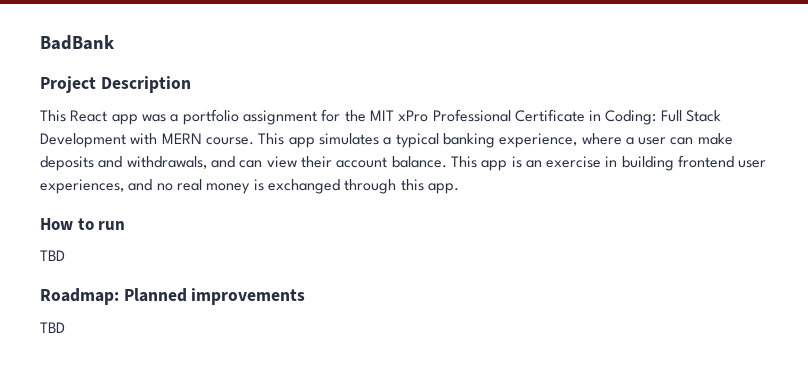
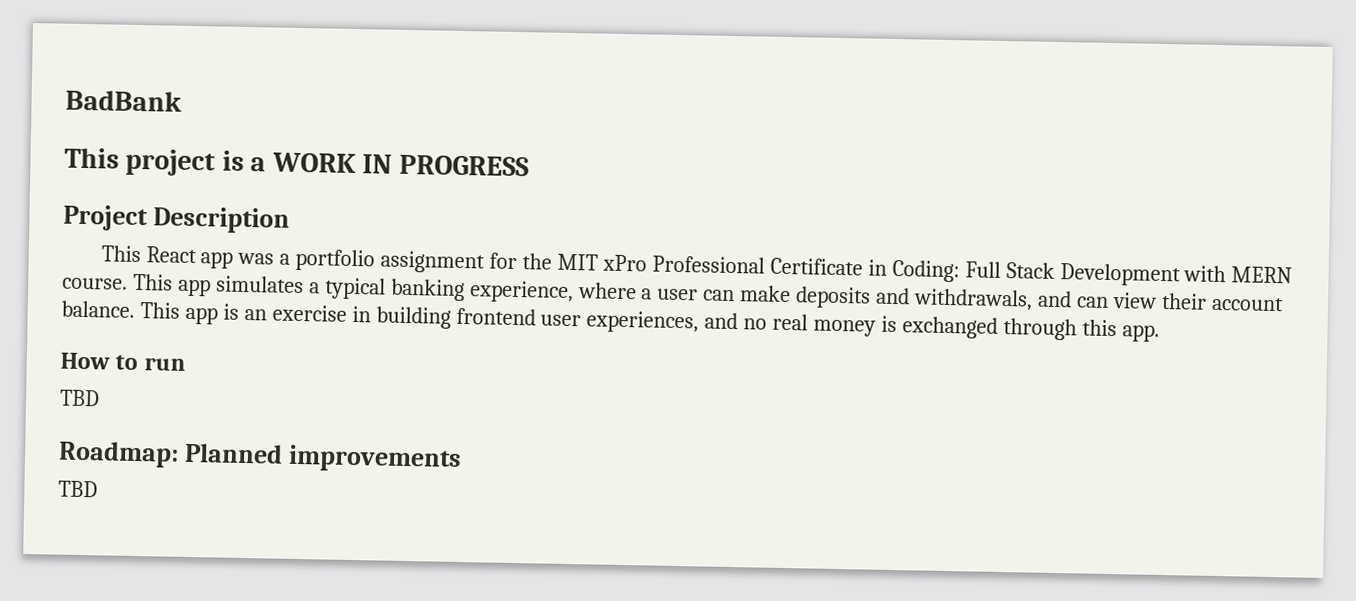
(115, 42) none -> [64,147,529,177] // This project is a WORK IN PROGRESS

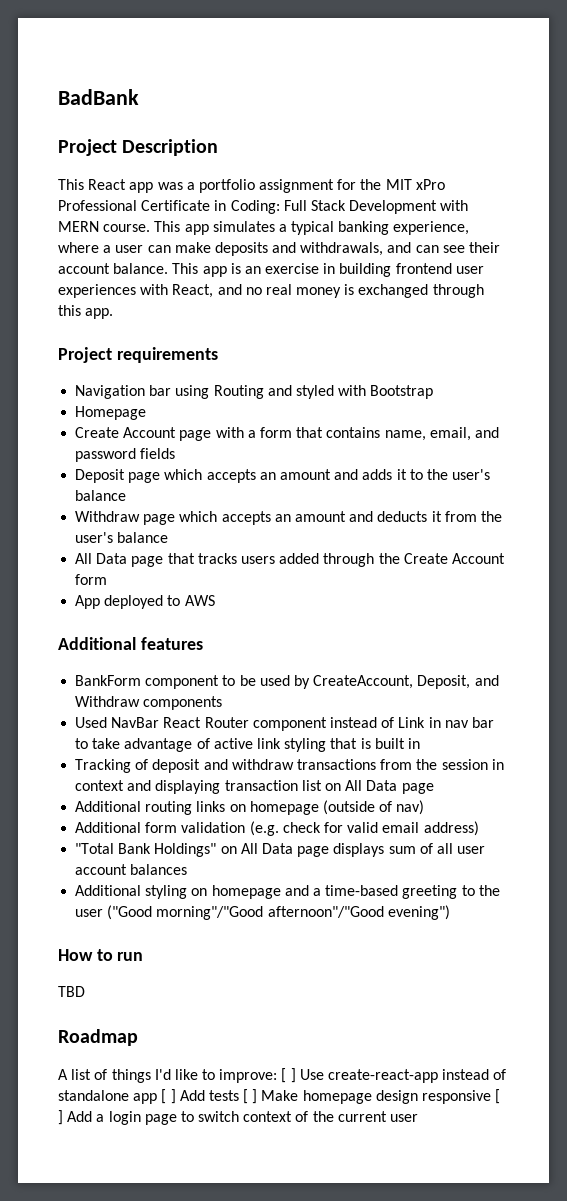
[64,147,529,177] // This project is a WORK IN PROGRESS -> (139, 97) none
[1111,292,1157,309] view -> [442,245,465,253] see
[586,310,700,334] experiences, -> [58,284,214,298] experiences with React,
[60,352,186,371] [59,389,100,407] [58,440,462,474] [58,480,98,498] How to run // TBD // Roadmap: Planned improvements // TBD -> [58,347,218,363] [75,385,434,399] [75,406,147,420] [75,427,499,441] [75,448,176,462] [75,469,491,483] [75,490,127,501] [75,511,502,525] [75,532,169,543] [75,553,505,567] [75,574,108,585] [75,595,215,609] [58,637,203,650] [75,675,499,689] [75,696,223,710] [75,717,494,731] [75,738,420,752] [75,759,504,773] [75,780,434,794] [75,800,425,815] [75,821,479,836] [75,843,486,857] [75,864,188,875] [75,885,500,899] [75,905,450,920] [58,949,144,961] [58,986,85,997] [58,1029,138,1046] [58,1068,507,1083] [58,1089,501,1104] [58,1110,419,1125] Project requirements // Navigation bar using Routing and styled with Bootstrap // Homepage // Create Account page with a form that contains name, email, and password fields // Deposit page which accepts an amount and adds it to the user's balance // Withdraw page which accepts an amount and deducts it from the user's balance // All Data page that tracks users added through the Create Account form // App deployed to AWS // Additional features // BankForm component to be used by CreateAccount, Deposit, and Withdraw components // Used NavBar React Router component instead of Link in nav bar to take advantage of active link styling that is built in // Tracking of deposit and withdraw transactions from the session in context and displaying transaction list on All Data page // Additional routing links on homepage (outside of nav) // Additional form validation (e.g. check for valid email address) // "Total Bank Holdings" on All Data page displays sum of all user account balances // Additional styling on homepage and a time-based greeting to the user ("Good morning"/"Good afternoon"/"Good evening") // How to run // TBD // Roadmap // A list of things I'd like to improve: [ ] Use create-react-app instead of standalone app [ ] Add tests [ ] Make homepage design responsive [ ] Add a login page to switch context of the current user

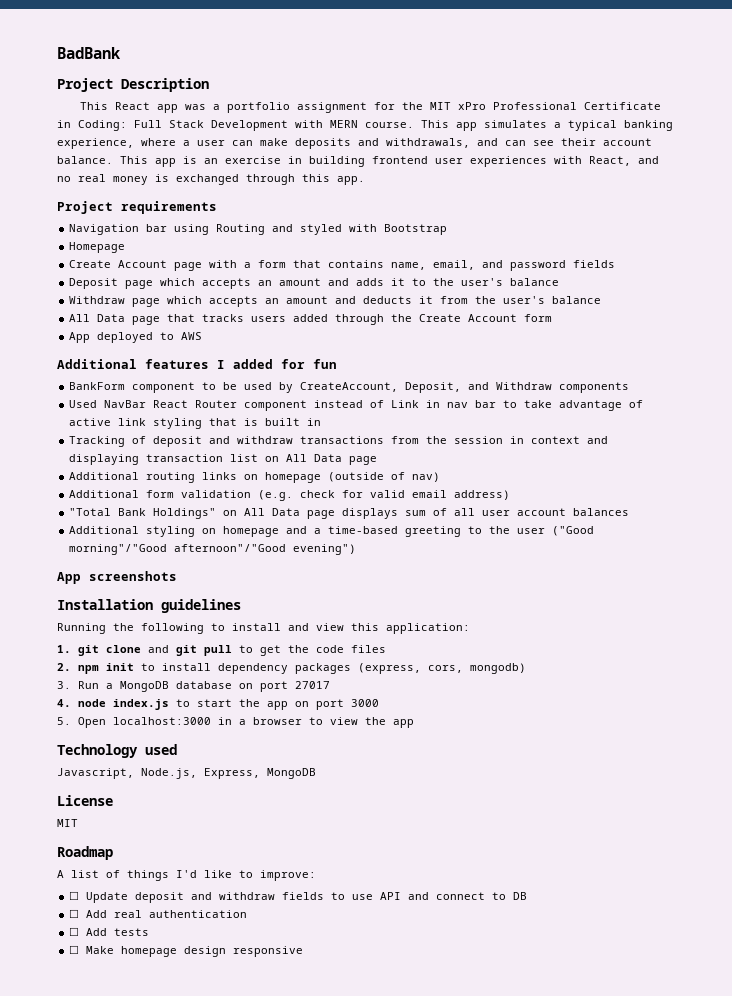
(203, 643) none -> [217,359,337,369] I added for fun
[58,949,144,961] [58,986,85,997] How to run // TBD -> [57,571,177,584] [57,599,241,613] [57,623,470,634] [57,645,387,656] [57,663,527,674] [57,681,331,692] [57,699,380,710] [57,717,415,728] [57,744,177,758] [57,768,316,779] [57,795,113,806] [57,819,78,827] App screenshots // Installation guidelines // Running the following to install and view this application: // 1. git clone and git pull to get the code files // 2. npm init to install dependency packages (express, cors, mongodb) // 3. Run a MongoDB database on port 27017 // 4. node index.js to start the app on port 3000 // 5. Open localhost:3000 in a browser to view the app // Technology used // Javascript, Node.js, Express, MongoDB // License // MIT
[281,1068,507,1083] [58,1089,176,1104] [ ] Use create-react-app instead of standalone app [ ] -> [69,891,528,903] [69,909,248,918] [69,927,80,936] // ☐ Update deposit and withdraw fields to use API and connect to DB // ☐ Add real authentication // ☐
[243,1089,258,1104] [ ] -> [69,945,80,954] // ☐
[495,1089,501,1104] [58,1110,419,1125] [ ] Add a login page to switch context of the current user -> (304, 951) none

